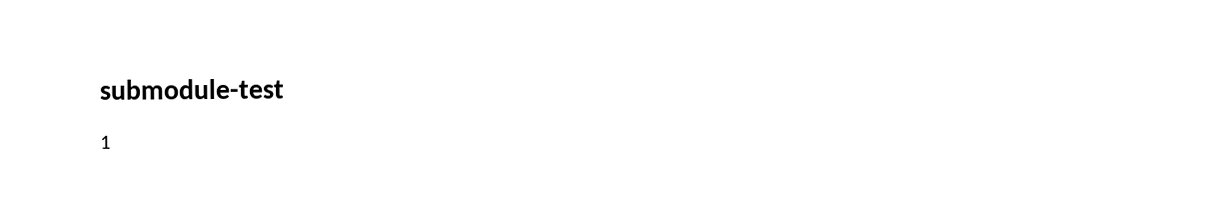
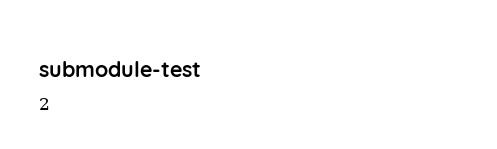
[100,135,111,149] 1 -> [39,98,50,110] 2

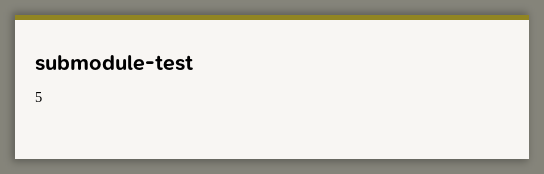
[39,98,50,110] 2 -> [35,92,42,102] 5

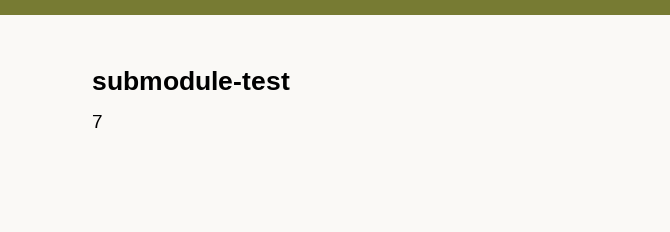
[35,92,42,102] 5 -> [92,115,103,128] 7

